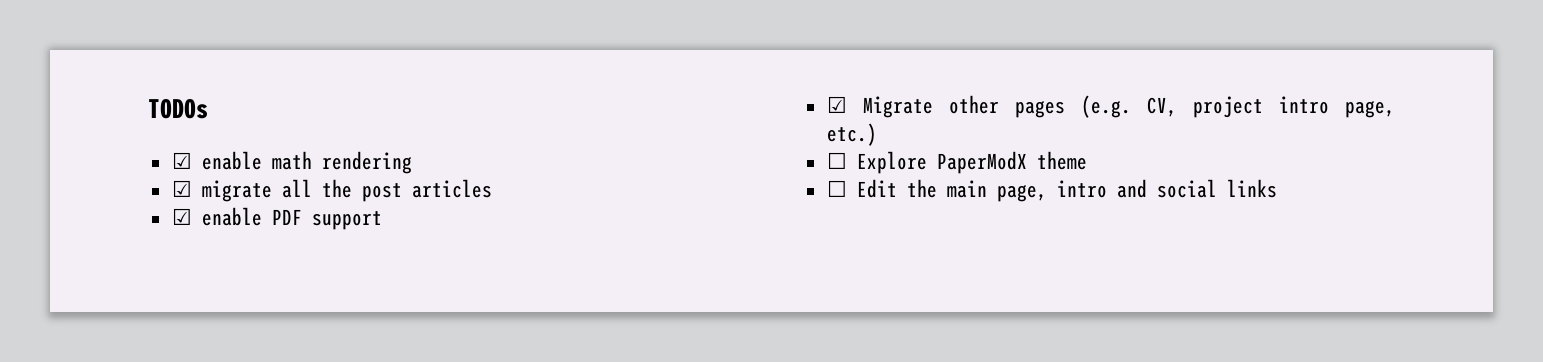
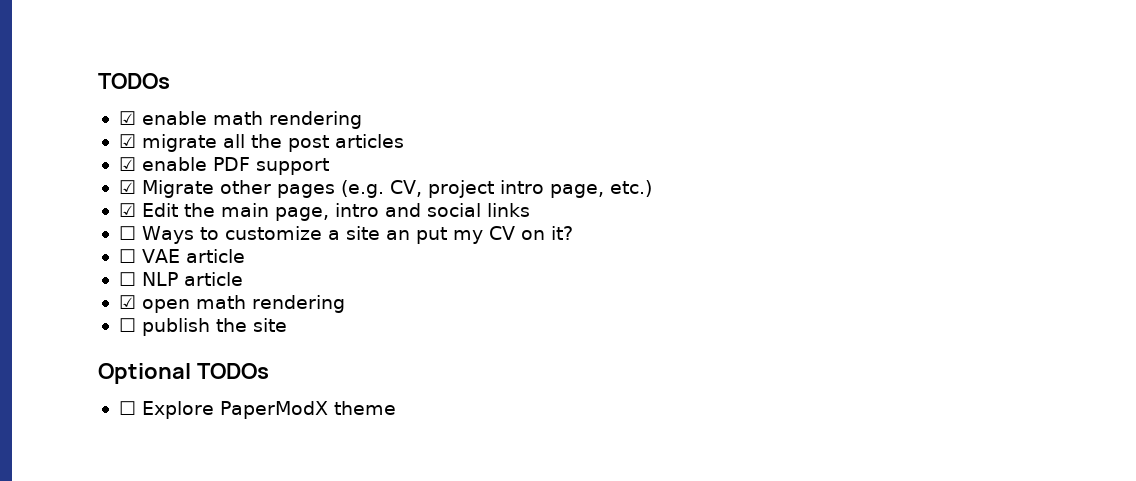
[826,151,1087,174] [826,180,847,197] ☐ Explore PaperModX theme // ☐ -> [118,203,136,217] ☑
(1277, 188) none -> [118,226,573,244] [118,249,245,263] [118,272,243,286] [118,295,345,313] [118,318,287,336] [98,363,269,384] [118,401,396,419] // ☐ Ways to customize a site an put my CV on it? // ☐ VAE article // ☐ NLP article // ☑ open math rendering // ☐ publish the site // Optional TODOs // ☐ Explore PaperModX theme

